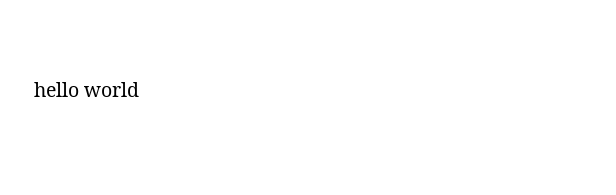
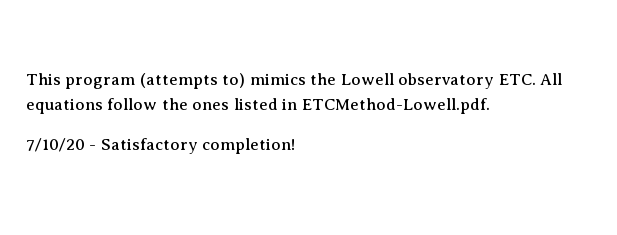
[34,82,140,97] hello world -> [26,73,563,89] [26,98,490,114] [26,138,296,154] This program (attempts to) mimics the Lowell observatory ETC. All equations follow the ones listed in ETCMethod-Lowell.pdf. // 7/10/20 - Satisfactory completion!

